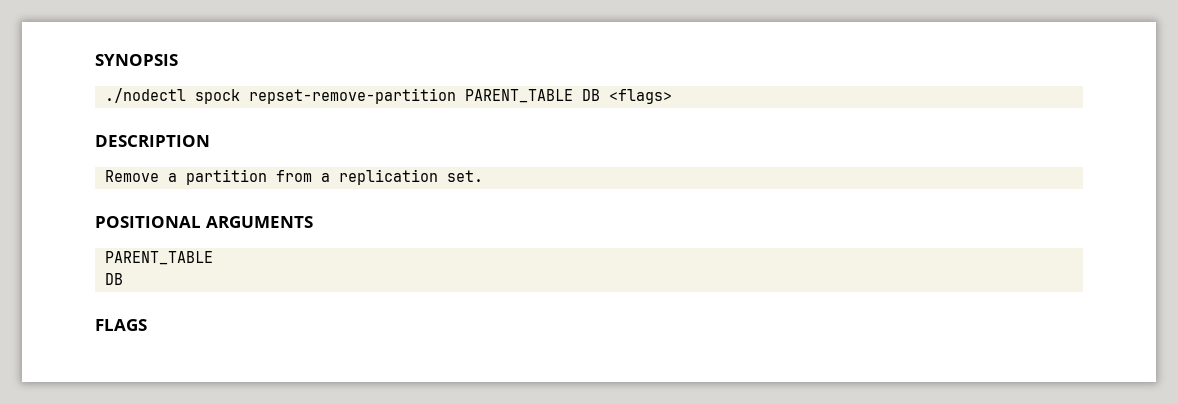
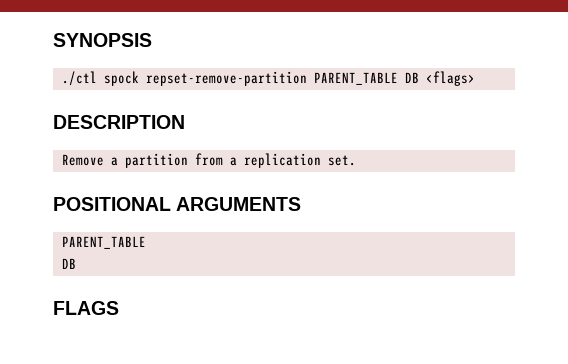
[105,88,187,103] ./nodectl -> [61,71,97,86] ./ctl

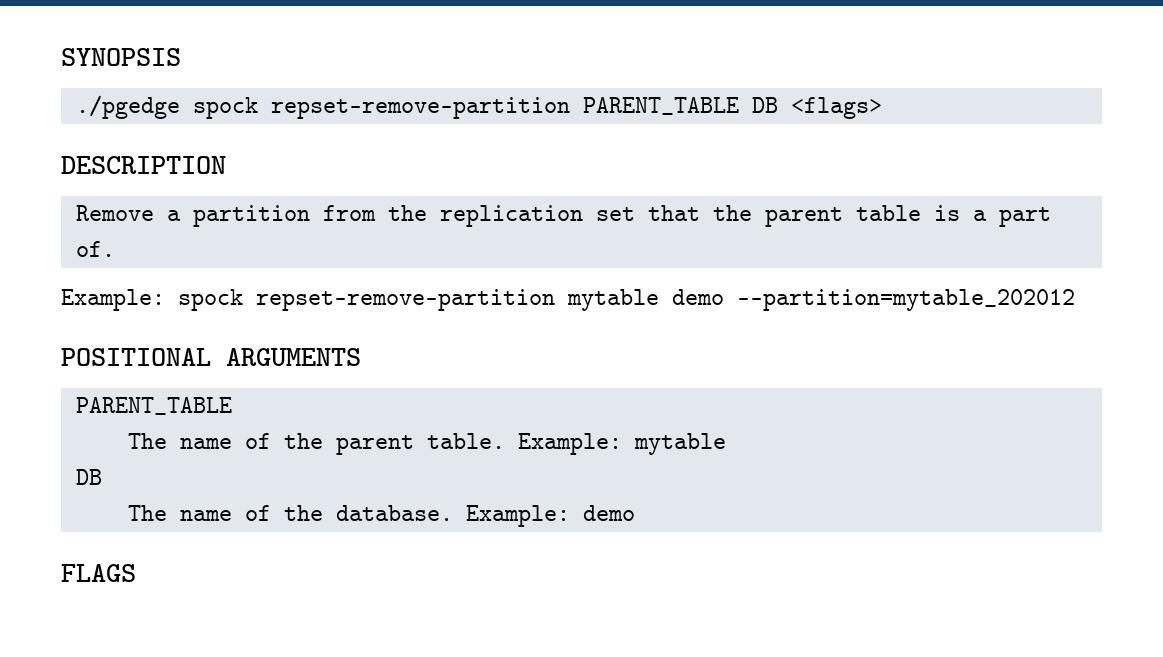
[61,71,97,86] ./ctl -> [75,95,180,119] ./pgedge
[229,153,356,168] [53,197,302,211] [61,236,146,249] [61,258,76,269] a replication set. // POSITIONAL ARGUMENTS // PARENT_TABLE // DB -> [387,205,1051,227] [75,241,115,257] [61,289,1075,311] [61,348,361,366] [75,397,232,415] [127,433,726,455] [75,469,102,485] [127,505,635,527] the replication set that the parent table is a part of. // Example: spock repset-remove-partition mytable demo --partition=mytable_202012 // POSITIONAL ARGUMENTS // PARENT_TABLE // The name of the parent table. Example: mytable // DB // The name of the database. Example: demo

